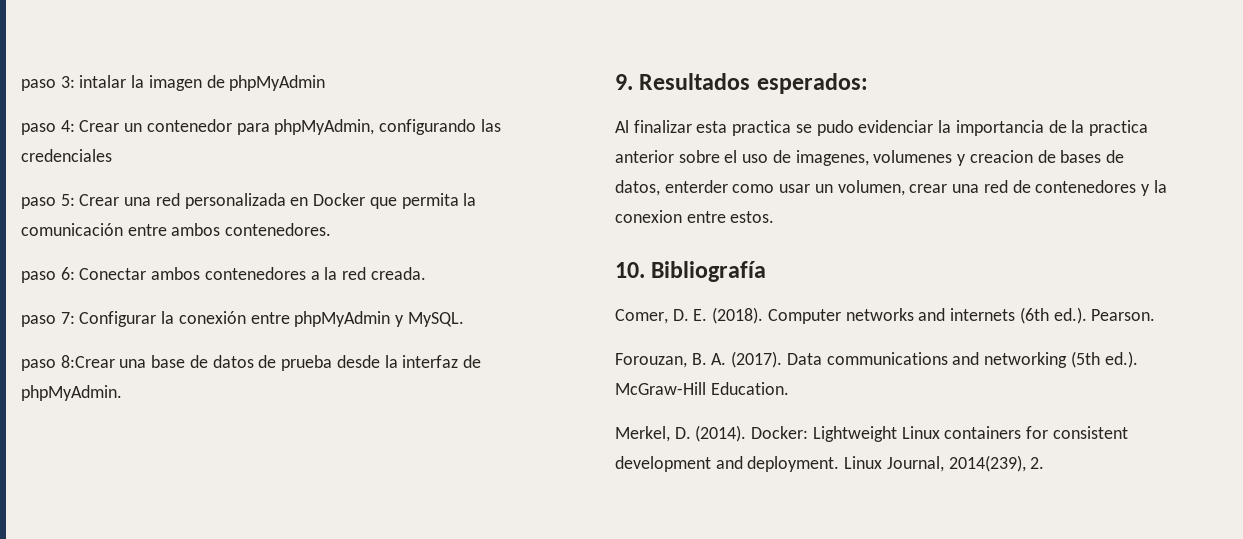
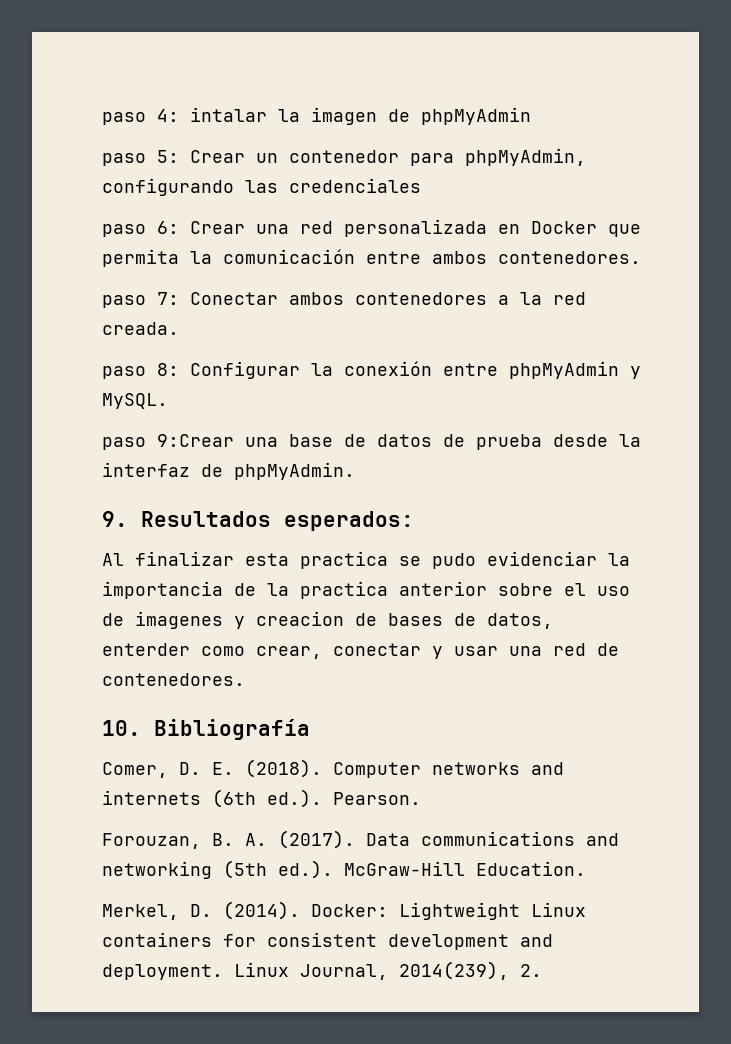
[21,76,75,91] paso 3: -> [102,109,179,125] paso 4:
[60,120,75,132] 4: -> [157,150,179,163] 5:
[60,194,75,206] 5: -> [157,221,179,234] 6:
[60,267,75,280] 6: -> [157,292,179,305] 7:
[60,312,75,324] 7: -> [157,363,179,376] 8:
[60,355,115,368] 8:Crear -> [157,434,234,447] 9:Crear
[795,150,953,166] imagenes, volumenes -> [135,611,223,629] imagenes
[779,180,1167,196] [615,210,775,223] usar un volumen, crear una red de contenedores y la conexion entre estos. -> [256,643,619,659] [102,673,245,686] crear, conectar y usar una red de contenedores.

